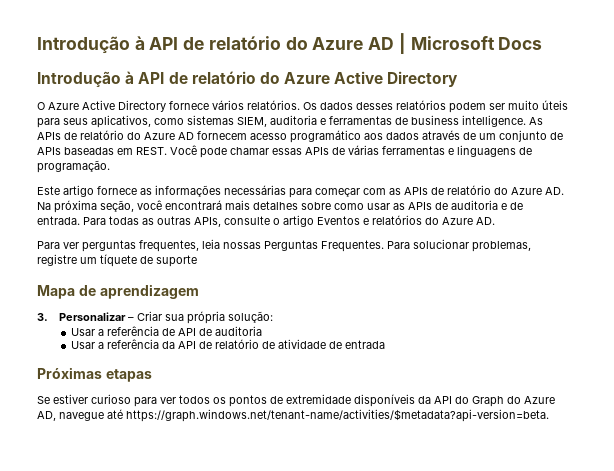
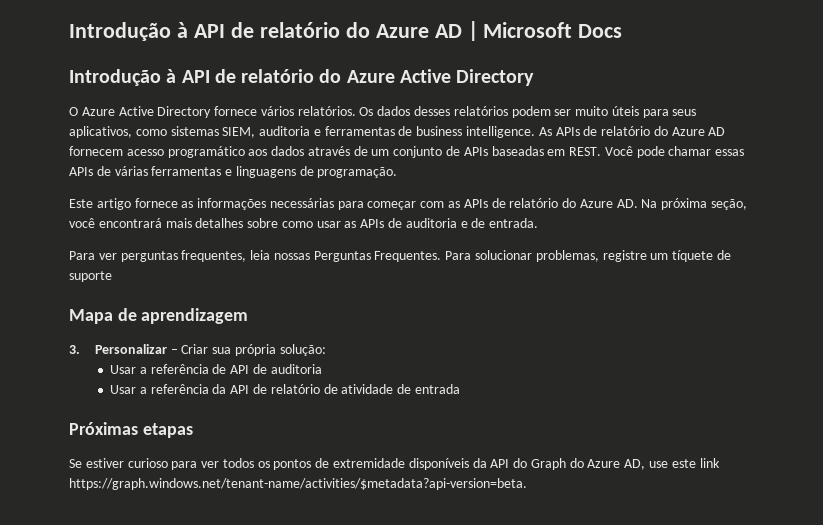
[83,215,495,227] Para todas as outras APIs, consulte o artigo Eventos e relatórios do Azure AD. -> (539, 223) none
[59,409,123,421] navegue até -> [649,458,720,468] use este link

